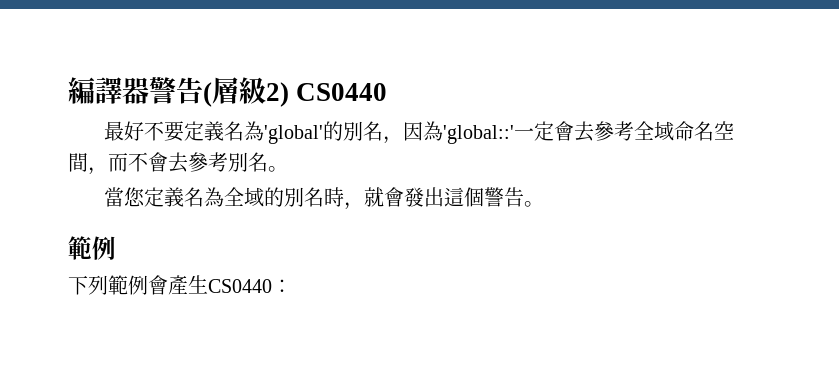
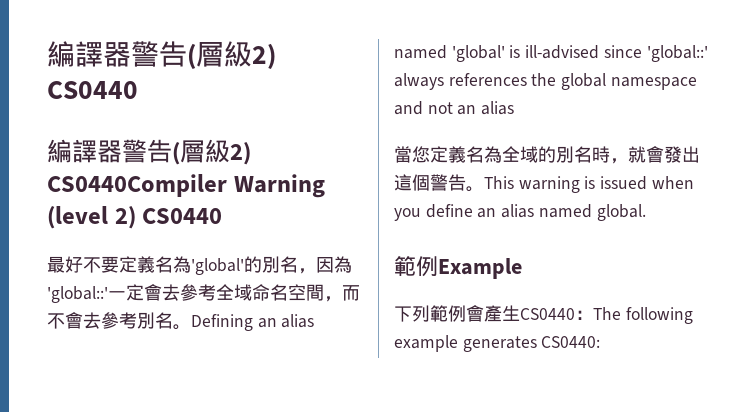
(388, 92) none -> [47,139,251,165] [47,174,325,198] [47,206,223,229] // 編譯器警告(層級2) CS0440Compiler Warning (level 2) CS0440
(288, 169) none -> [191,314,315,331] [394,45,708,62] [394,73,697,90] [394,101,515,115] Defining an alias named 'global' is ill-advised since 'global::' always references the global namespace and not an alias
[68,236,116,260] // 範例 -> [484,176,694,193] [394,204,646,221] [394,256,522,279] This warning is issued when you define an alias named global. // 範例Example
(292, 286) none -> [593,307,693,324] [394,335,601,352] The following example generates CS0440:

